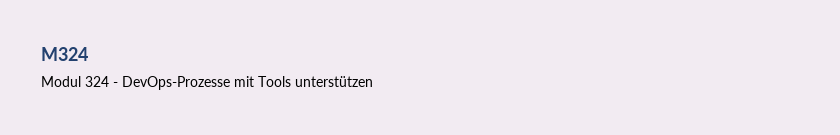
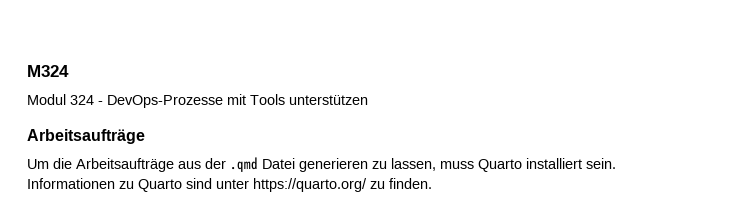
(373, 81) none -> [27,129,145,144] [27,157,616,172] [27,178,432,192] // Arbeitsaufträge // Um die Arbeitsaufträge aus der .qmd Datei generieren zu lassen, muss Quarto installiert sein. Informationen zu Quarto sind unter https://quarto.org/ zu finden.

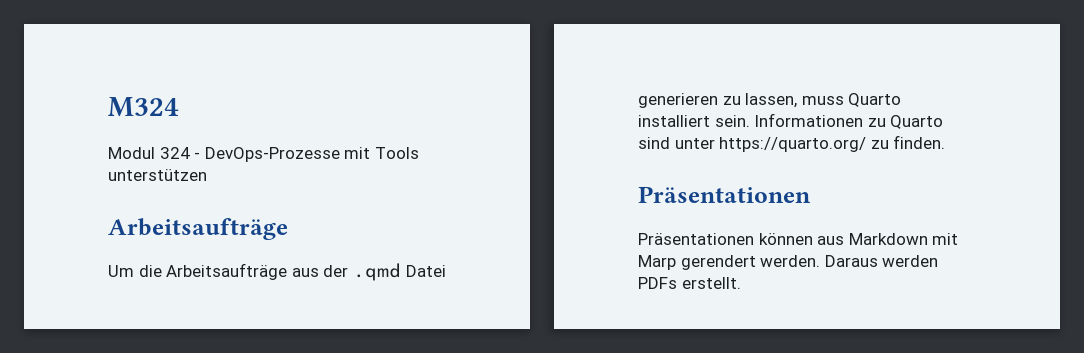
(432, 183) none -> [638,186,811,203] [638,233,959,245] [638,255,939,270] [638,277,741,289] // Präsentationen // Präsentationen können aus Markdown mit Marp gerendert werden. Daraus werden PDFs erstellt.

